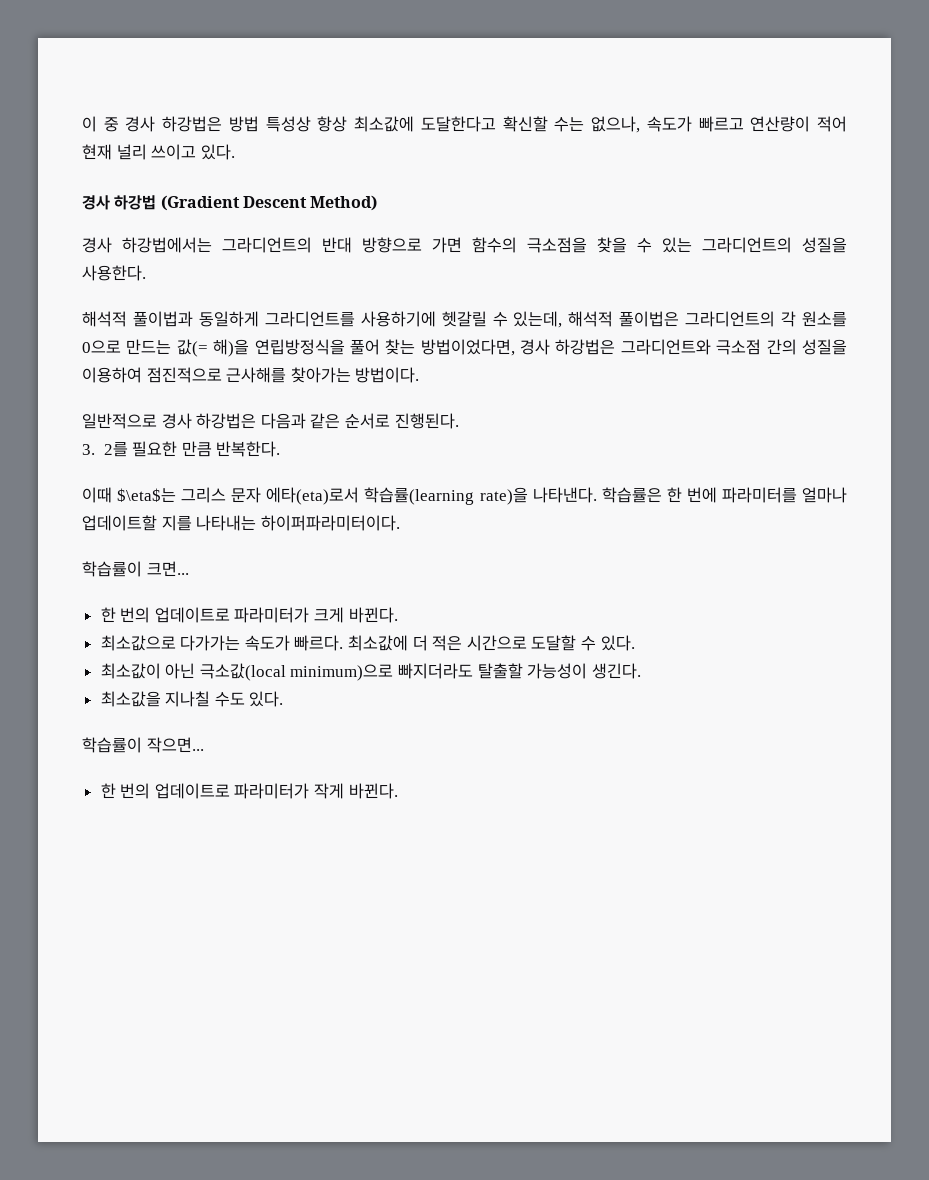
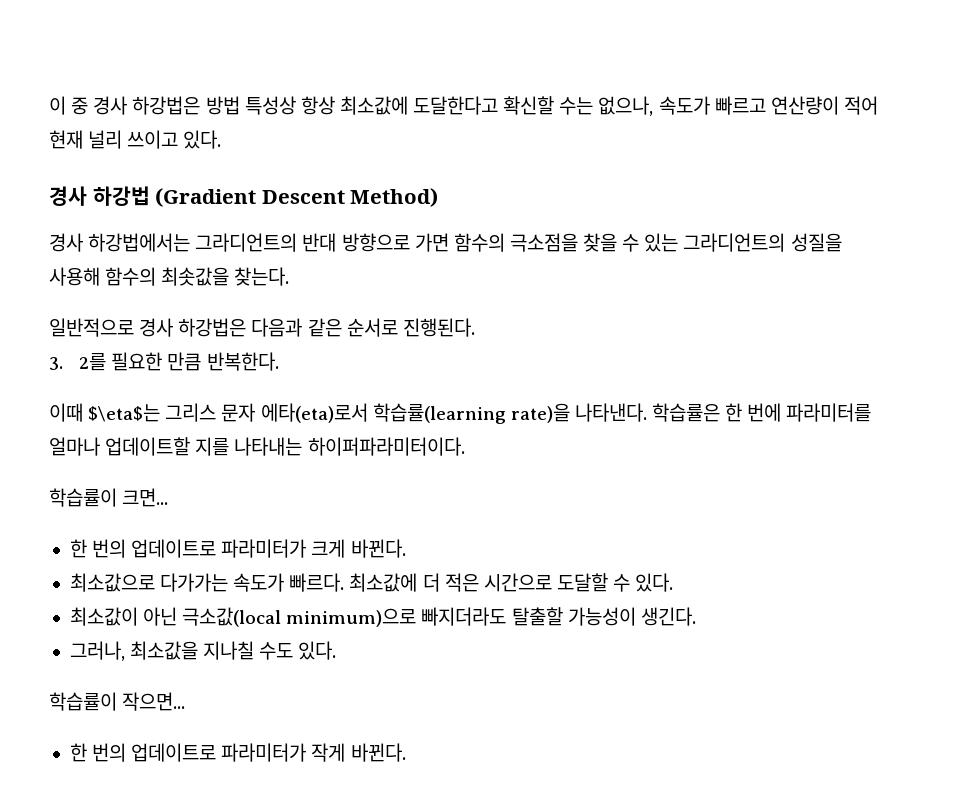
[82,265,146,281] [82,311,847,328] [82,339,847,357] [82,367,420,383] 사용한다. // 해석적 풀이법과 동일하게 그라디언트를 사용하기에 헷갈릴 수 있는데, 해석적 풀이법은 그라디언트의 각 원소를 0으로 만드는 값(= 해)을 연립방정식을 풀어 찾는 방법이었다면, 경사 하강법은 그라디언트와 극소점 간의 성질을 이용하여 점진적으로 근사해를 찾아가는 방법이다. -> [49,267,290,286] 사용해 함수의 최솟값을 찾는다.
(641, 671) none -> [69,641,125,661] 그러나,

